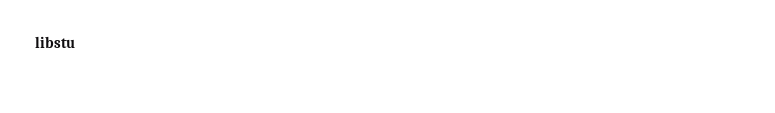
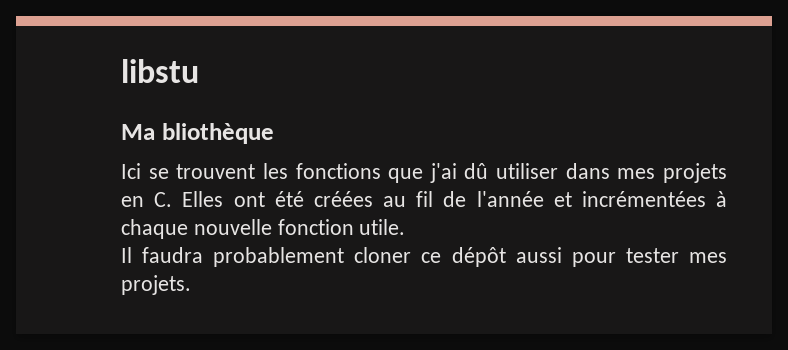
(75, 42) none -> [121,123,274,144] [121,163,727,183] [121,191,728,207] [121,219,406,239] [121,247,727,267] [121,275,191,295] // Ma bliothèque // Ici se trouvent les fonctions que j'ai dû utiliser dans mes projets en C. Elles ont été créées au fil de l'année et incrémentées à chaque nouvelle fonction utile. // Il faudra probablement cloner ce dépôt aussi pour tester mes projets.

